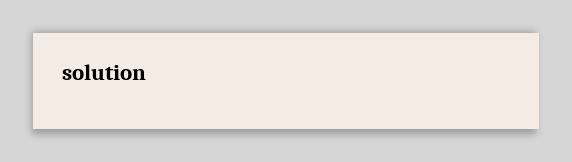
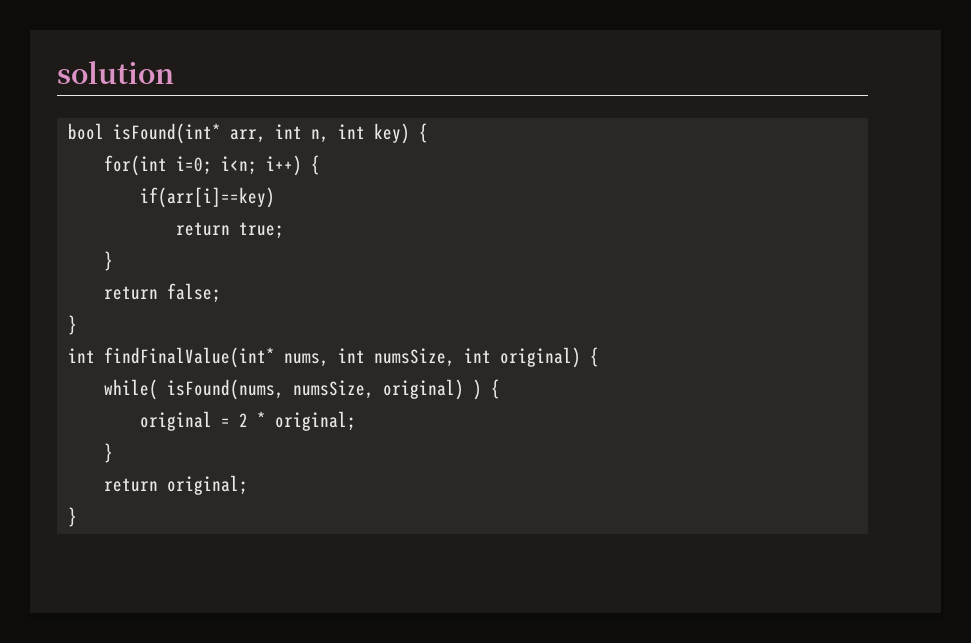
(146, 72) none -> [67,123,428,144] [103,155,320,176] [139,187,275,208] [175,222,284,239] [103,251,113,271] [103,283,221,303] [67,315,77,335] [67,347,599,368] [103,379,500,400] [139,411,356,431] [103,443,113,463] [103,475,248,495] [67,507,77,527] // bool isFound(int* arr, int n, int key) { // for(int i=0; i<n; i++) { // if(arr[i]==key) // return true; // } // return false; // } // int findFinalValue(int* nums, int numsSize, int original) { // while( isFound(nums, numsSize, original) ) { // original = 2 * original; // } // return original; // }

